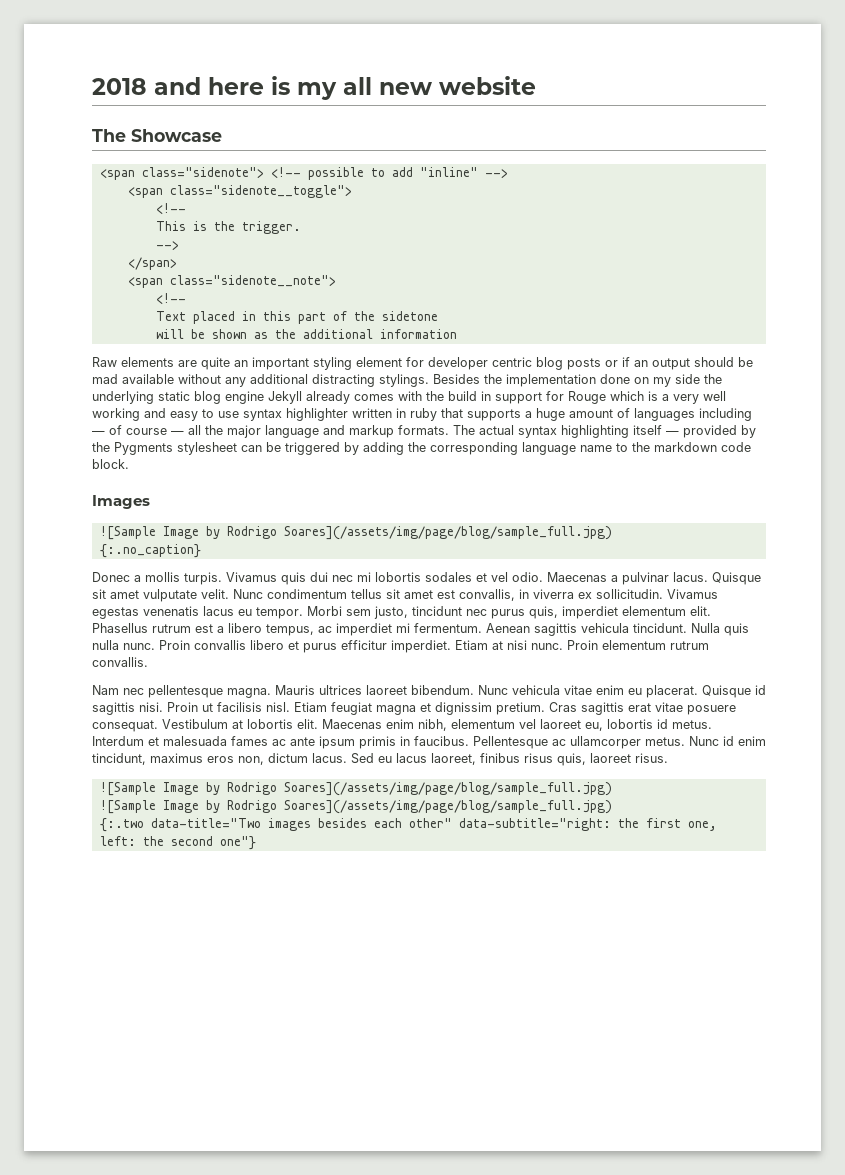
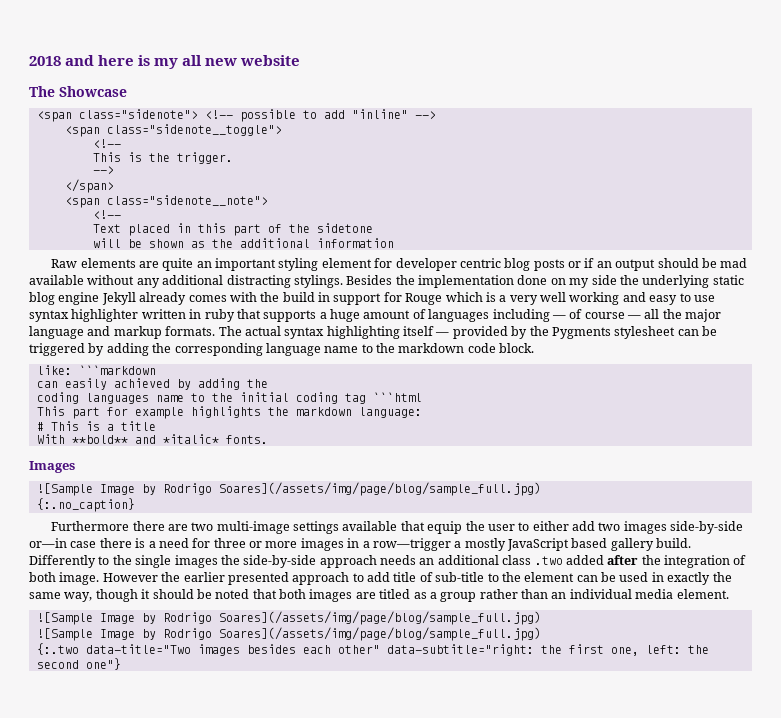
(129, 464) none -> [36,365,156,375] [36,378,268,390] [36,392,422,404] [36,406,422,419] [36,421,156,431] [36,434,268,444] // like: ```markdown // can easily achieved by adding the // coding languages name to the initial coding tag ```html // This part for example highlights the markdown language: // # This is a title // With **bold** and *italic* fonts.
[92,572,761,585] [92,589,718,602] [92,606,711,619] [92,623,749,636] [92,640,709,653] [92,657,148,667] [92,685,766,698] [92,702,736,715] [92,719,712,732] [92,736,766,749] [92,753,668,766] Donec a mollis turpis. Vivamus quis dui nec mi lobortis sodales et vel odio. Maecenas a pulvinar lacus. Quisque sit amet vulputate velit. Nunc condimentum tellus sit amet est convallis, in viverra ex sollicitudin. Vivamus egestas venenatis lacus eu tempor. Morbi sem justo, tincidunt nec purus quis, imperdiet elementum elit. Phasellus rutrum est a libero tempus, ac imperdiet mi fermentum. Aenean sagittis vehicula tincidunt. Nulla quis nulla nunc. Proin convallis libero et purus efficitur imperdiet. Etiam at nisi nunc. Proin elementum rutrum convallis. // Nam nec pellentesque magna. Mauris ultrices laoreet bibendum. Nunc vehicula vitae enim eu placerat. Quisque id sagittis nisi. Proin ut facilisis nisl. Etiam feugiat magna et dignissim pretium. Cras sagittis erat vitae posuere consequat. Vestibulum at lobortis elit. Maecenas enim nibh, elementum vel laoreet eu, lobortis id metus. Interdum et malesuada fames ac ante ipsum primis in faucibus. Pellentesque ac ullamcorper metus. Nunc id enim tincidunt, maximus eros non, dictum lacus. Sed eu lacus laoreet, finibus risus quis, laoreet risus. -> [51,521,744,534] [29,538,692,551] [29,555,747,568] [29,572,732,585] [29,589,729,602] Furthermore there are two multi-image settings available that equip the user to either add two images side-by-side or—in case there is a need for three or more images in a row—trigger a mostly JavaScript based gallery build. Differently to the single images the side-by-side approach needs an additional class .two added after the integration of both image. However the earlier presented approach to add title of sub-title to the element can be used in exactly the same way, though it should be noted that both images are titled as a group rather than an individual media element.

